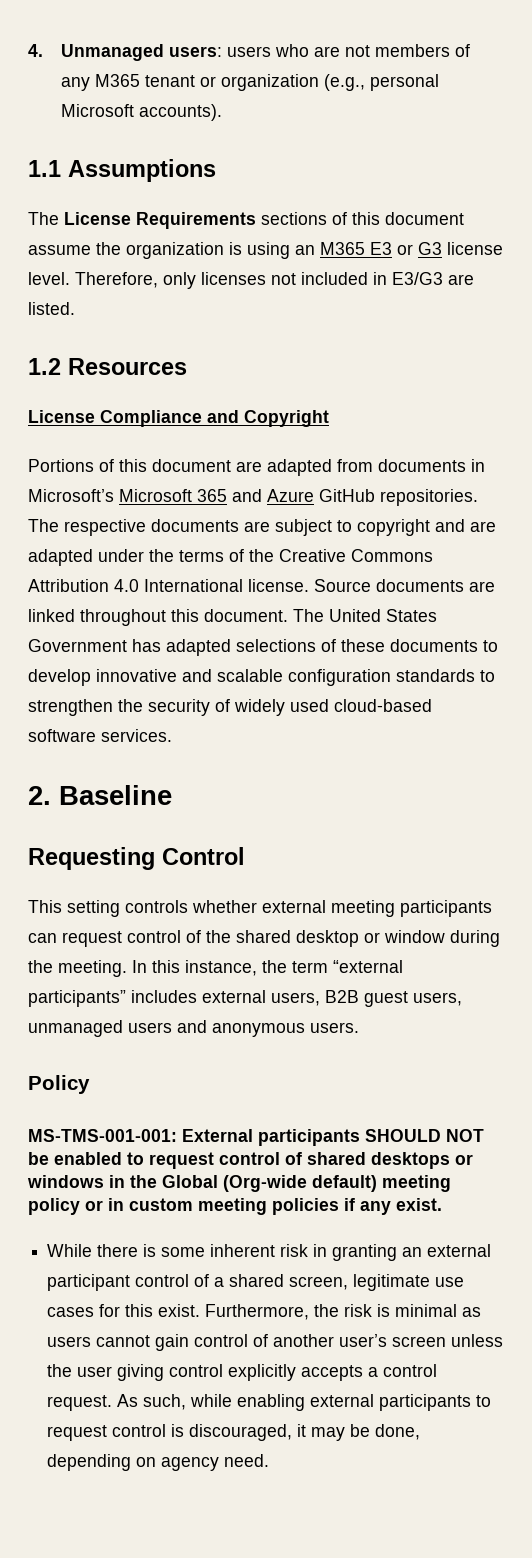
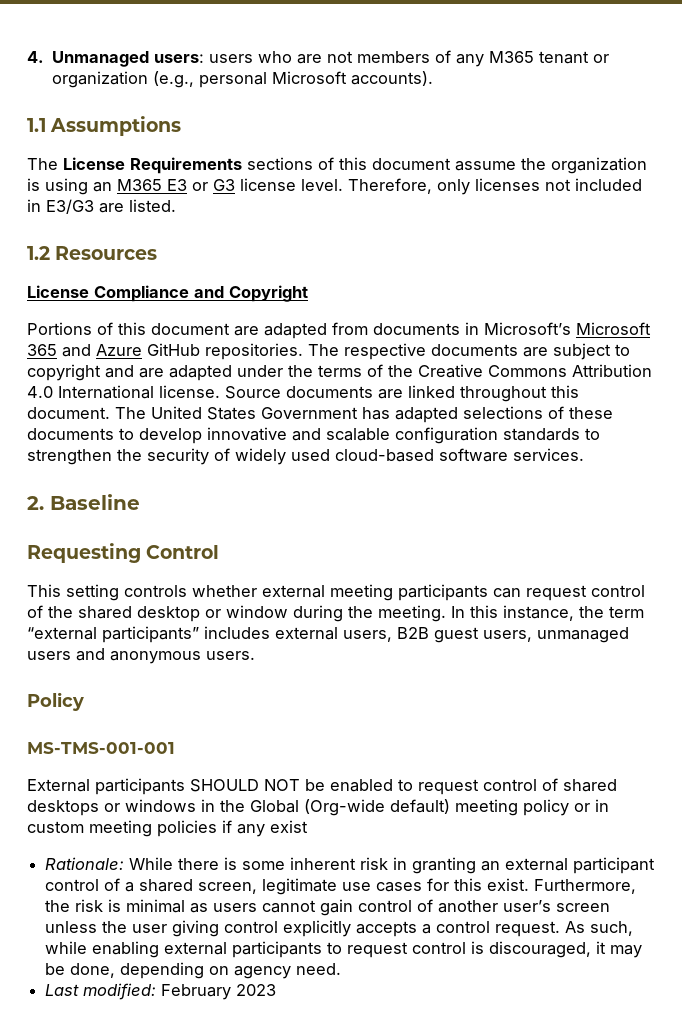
[28,1129,177,1142] MS-TMS-001-001: -> [27,742,175,754] MS-TMS-001-001 //
[396,1198,442,1211] exist. // -> [270,820,308,833] [45,857,125,870] exist // Rationale:
(270, 1460) none -> [45,983,277,1000] // Last modified: February 2023

